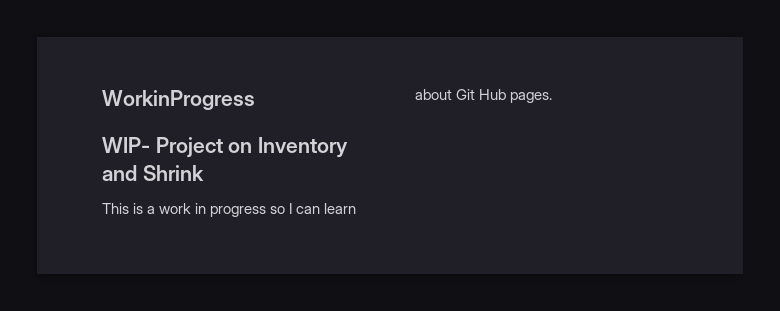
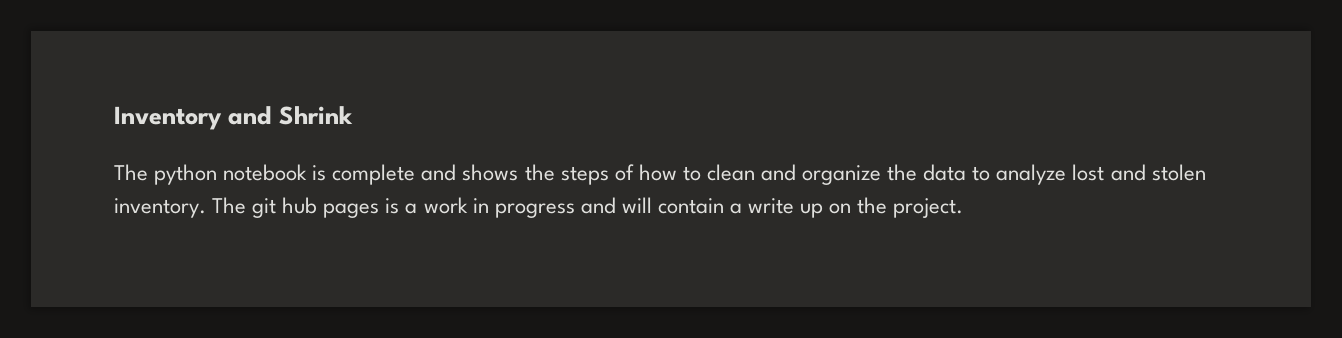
[102,90,255,110] [102,137,253,158] WorkinProgress // WIP- Project on -> (114, 118) none
[102,203,129,214] This -> [114,164,1206,185] [114,197,380,218] The python notebook is complete and shows the steps of how to clean and organize the data to analyze lost and stolen inventory. The git hub pages
[270,203,357,214] [415,89,553,103] so I can learn about Git Hub pages. -> [580,197,964,218] and will contain a write up on the project.

